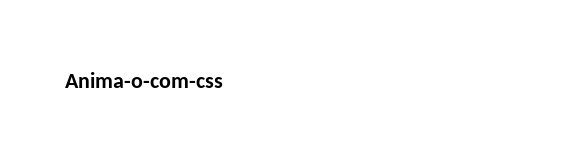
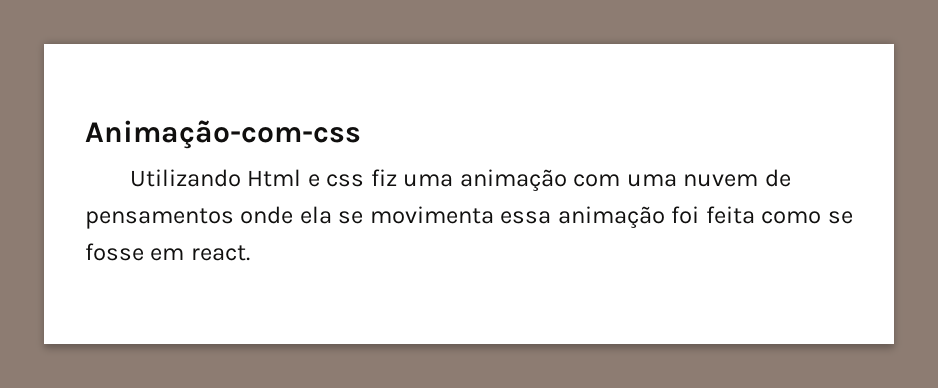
[65,72,223,88] Anima-o-com-css -> [85,120,361,149] [129,169,791,192] [85,206,853,229] [85,243,250,261] Animação-com-css // Utilizando Html e css fiz uma animação com uma nuvem de pensamentos onde ela se movimenta essa animação foi feita como se fosse em react.

